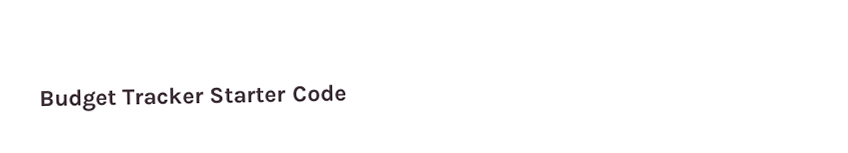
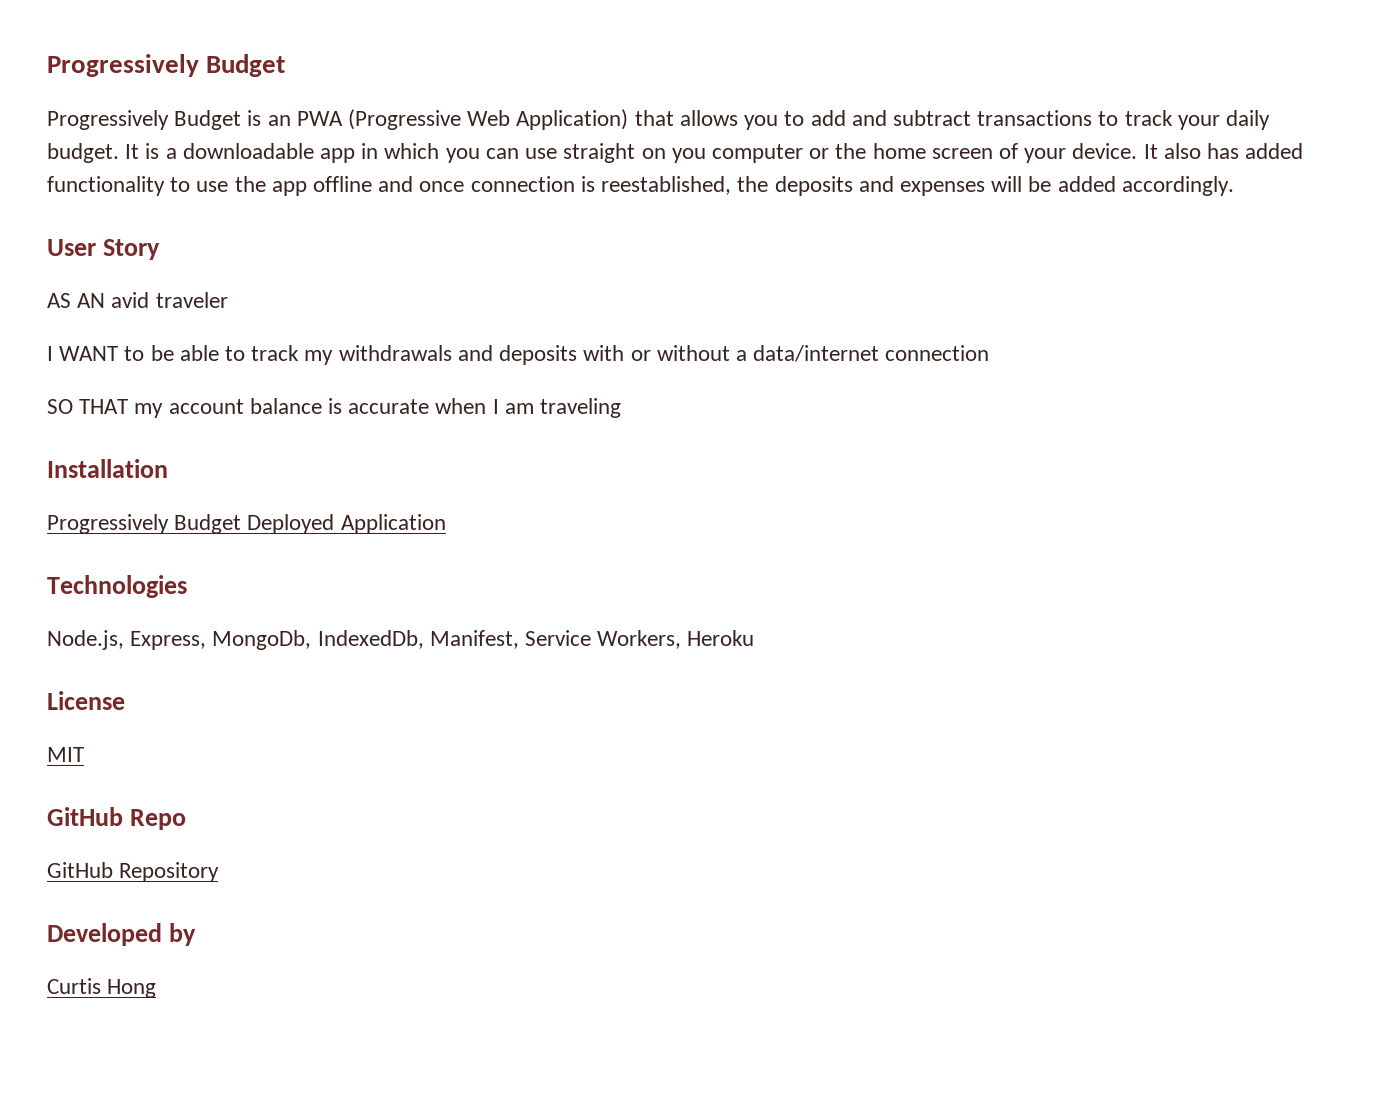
[39,84,347,113] Budget Tracker Starter Code -> [47,54,286,77] [47,109,1270,130] [47,143,1304,163] [47,176,1234,196] [47,239,160,260] [47,292,228,308] [47,345,990,365] [47,398,622,418] [47,459,168,478] [47,514,446,534] [47,575,187,598] [47,630,755,650] [47,691,125,710] [47,747,84,762] [47,807,186,830] [47,862,220,882] [47,923,196,946] [47,978,157,998] Progressively Budget // Progressively Budget is an PWA (Progressive Web Application) that allows you to add and subtract transactions to track your daily budget. It is a downloadable app in which you can use straight on you computer or the home screen of your device. It also has added functionality to use the app offline and once connection is reestablished, the deposits and expenses will be added accordingly. // User Story // AS AN avid traveler // I WANT to be able to track my withdrawals and deposits with or without a data/internet connection // SO THAT my account balance is accurate when I am traveling // Installation // Progressively Budget Deployed Application // Technologies // Node.js, Express, MongoDb, IndexedDb, Manifest, Service Workers, Heroku // License // MIT // GitHub Repo // GitHub Repository // Developed by // Curtis Hong

